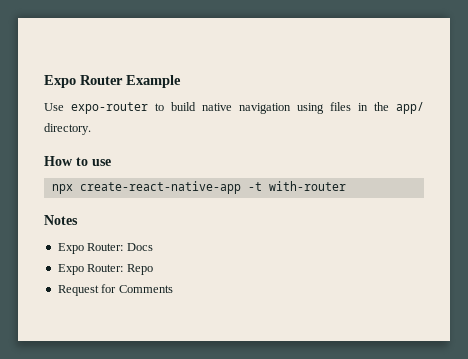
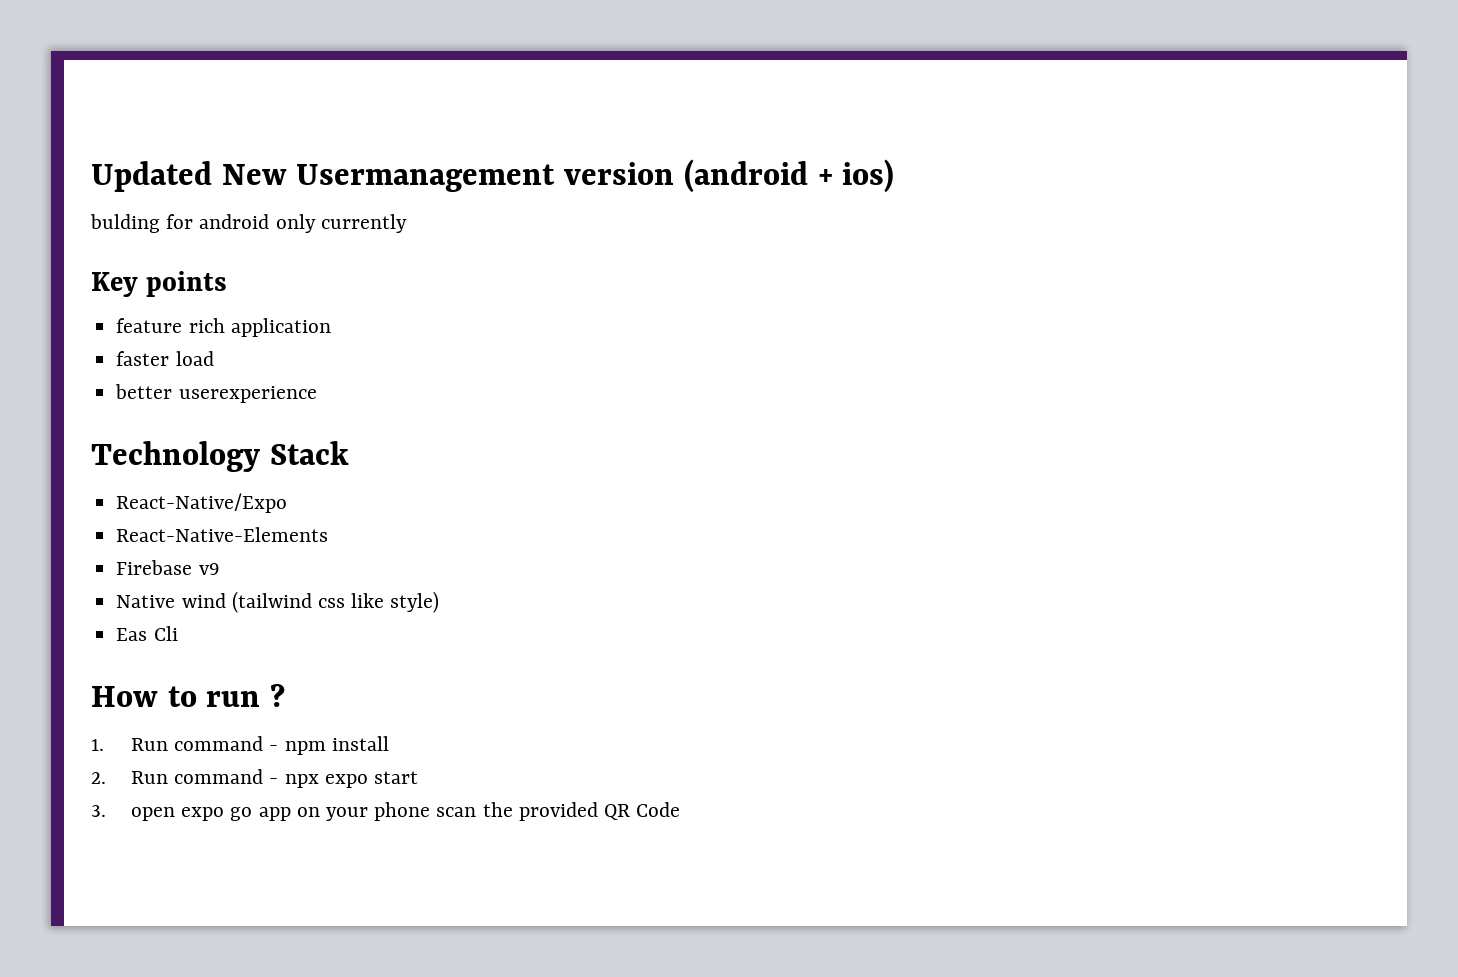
[44,75,181,88] [44,102,424,114] [44,123,91,135] [44,156,111,166] [51,181,346,194] [44,215,78,225] [57,243,153,254] [57,264,153,275] [57,284,173,296] Expo Router Example // Use expo-router to build native navigation using files in the app/ directory. // How to use // npx create-react-native-app -t with-router // Notes // Expo Router: Docs // Expo Router: Repo // Request for Comments -> [91,159,895,193] [90,214,407,233] [91,271,228,297] [116,318,331,337] [116,351,214,366] [115,384,317,403] [91,441,349,472] [116,493,288,513] [116,527,329,542] [116,560,220,575] [116,591,440,613] [116,626,178,641] [91,684,286,707] [91,736,389,755] [91,769,419,788] [91,802,681,821] Updated New Usermanagement version (android + ios) // bulding for android only currently // Key points // feature rich application // faster load // better userexperience // Technology Stack // React-Native/Expo // React-Native-Elements // Firebase v9 // Native wind (tailwind css like style) // Eas Cli // How to run ? // 1. Run command - npm install // 2. Run command - npx expo start // 3. open expo go app on your phone scan the provided QR Code

